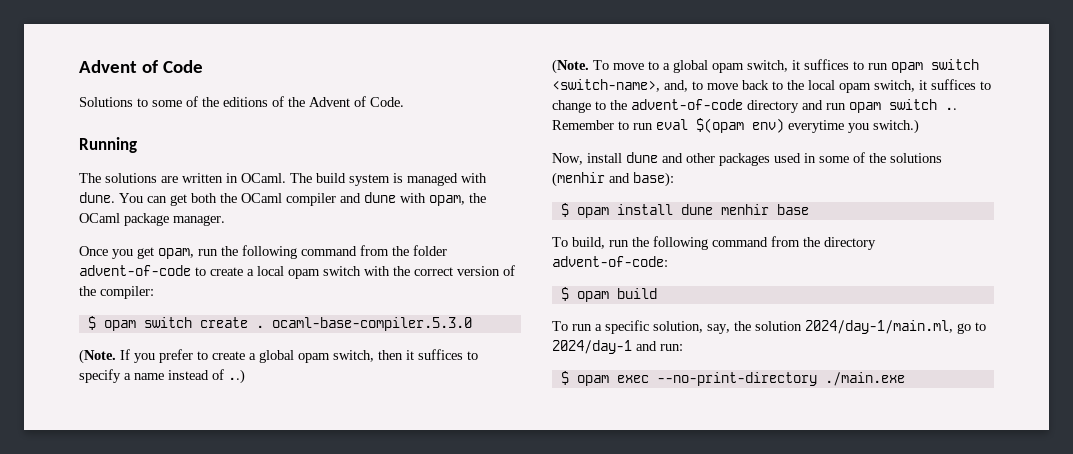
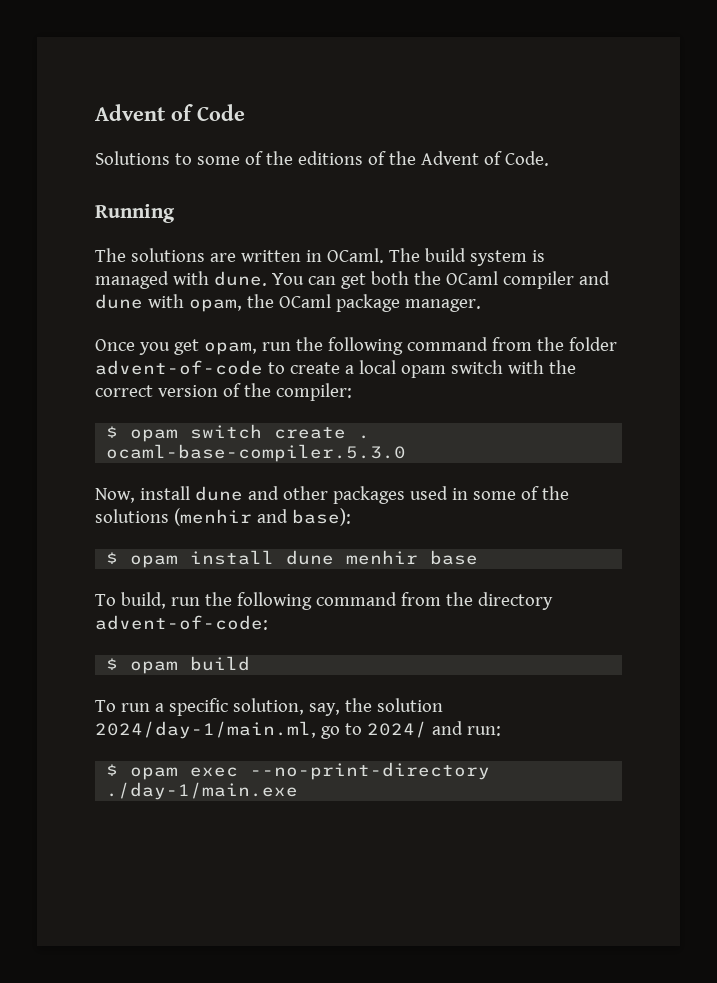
[79,349,478,364] [79,369,245,384] [552,59,979,74] [552,79,991,93] [552,99,957,113] [552,118,919,134] // (Note. If you prefer to create a global opam switch, then it suffices to specify a name instead of ..) // (Note. To move to a global opam switch, it suffices to run opam switch <switch-name>, and, to move back to the local opam switch, it suffices to change to the advent-of-code directory and run opam switch .. Remember to run eval $(opam env) everytime you switch.) -> (407, 453) none
[552,340,632,354] 2024/day-1 -> [366,721,427,738] 2024/
[824,372,905,386] ./main.exe -> [106,782,299,800] ./day-1/main.exe

